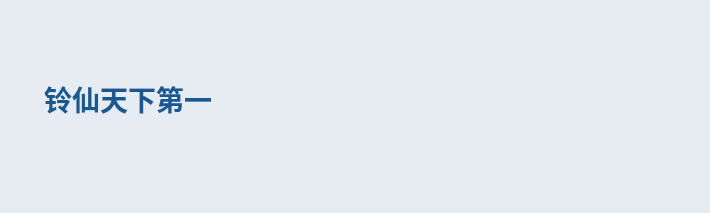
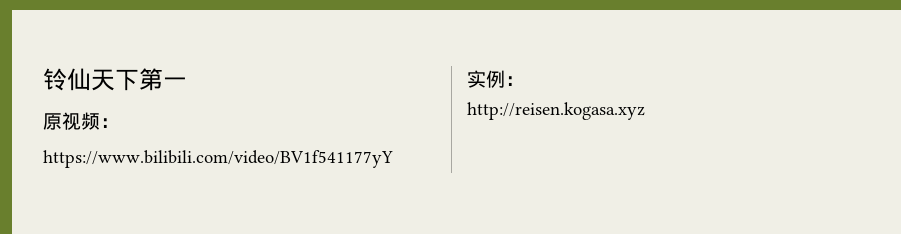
(212, 104) none -> [43,112,119,130] [43,150,393,168] [467,70,524,88] [467,102,645,120] // 原视频： // https://www.bilibili.com/video/BV1f541177yY // 实例： // http://reisen.kogasa.xyz

